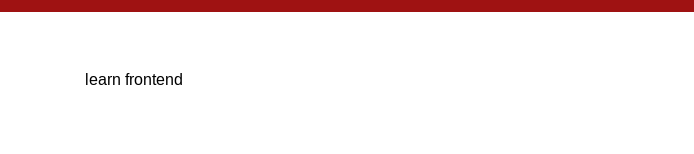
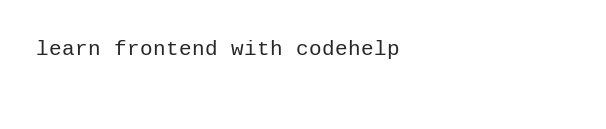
(184, 79) none -> [231,40,400,59] with codehelp

